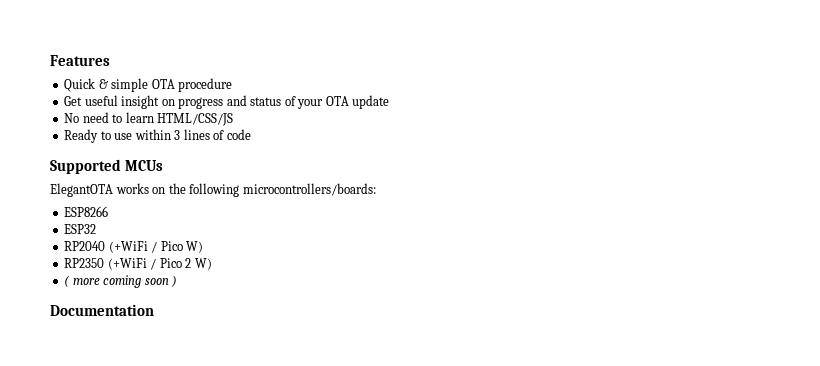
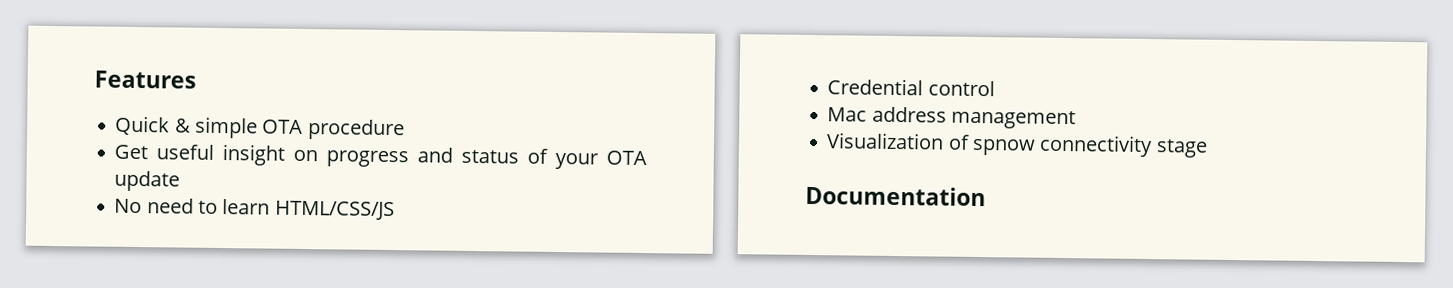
[64,129,251,143] [50,159,163,174] [50,183,376,197] [64,206,109,217] [64,224,97,234] [64,241,204,253] [64,258,212,270] [64,275,178,288] Ready to use within 3 lines of code // Supported MCUs // ElegantOTA works on the following microcontrollers/boards: // ESP8266 // ESP32 // RP2040 (+WiFi / Pico W) // RP2350 (+WiFi / Pico 2 W) // ( more coming soon ) -> [827,78,995,97] [827,106,1076,130] [826,132,1208,158] Credential control // Mac address management // Visualization of spnow connectivity stage

